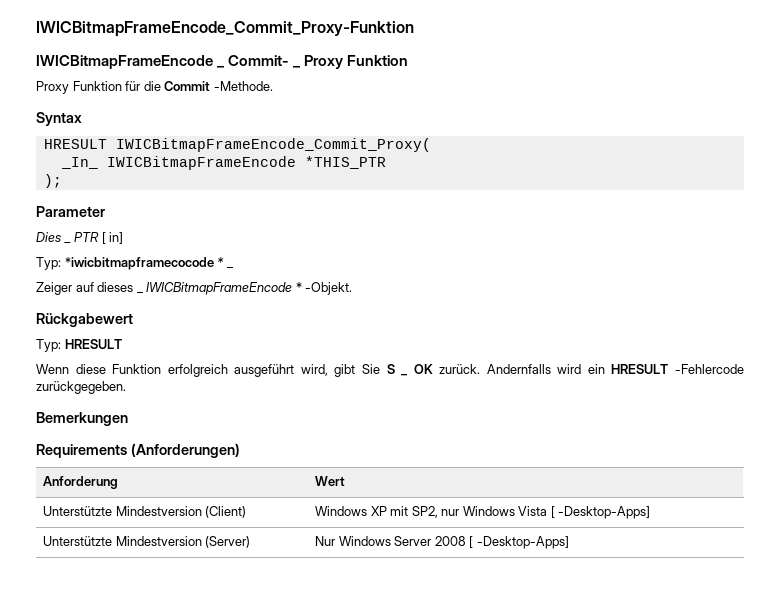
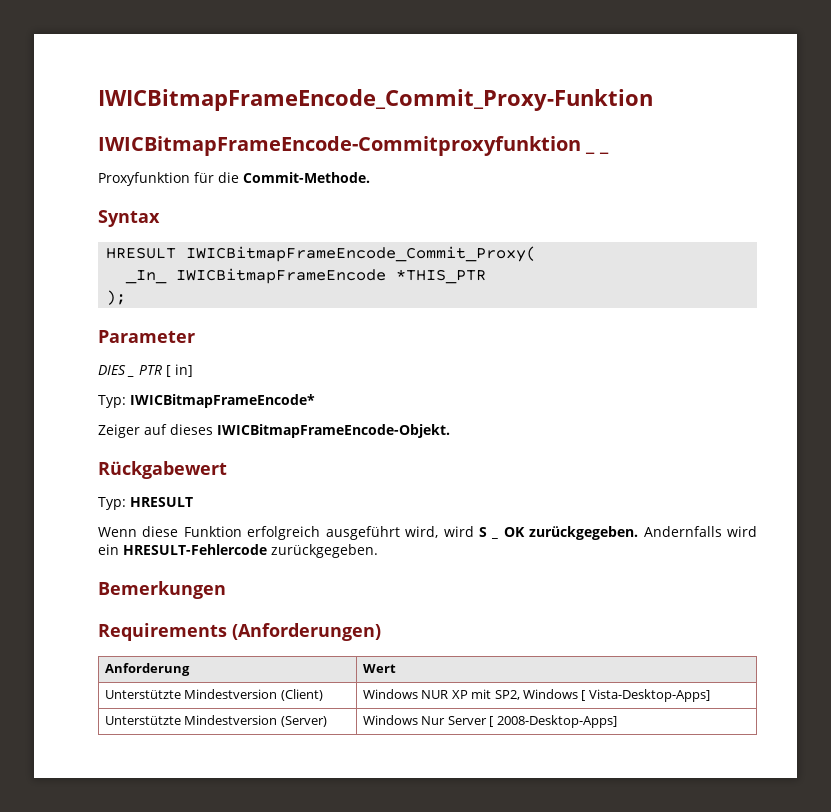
[36,55,226,69] [228,55,290,66] [293,55,409,69] [36,81,273,94] IWICBitmapFrameEncode _ Commit- _ Proxy Funktion // Proxy Funktion für die Commit -Methode. -> [98,136,609,156] [98,172,370,186] IWICBitmapFrameEncode-Commitproxyfunktion _ _ // Proxyfunktion für die Commit-Methode.
[36,232,61,242] Dies -> [98,365,126,375] DIES
[64,257,225,270] [226,267,233,269] *iwicbitmapframecocode * _ -> [130,394,315,408] IWICBitmapFrameEncode*
[136,282,353,295] _ IWICBitmapFrameEncode * -Objekt. -> [217,424,450,438] IWICBitmapFrameEncode-Objekt.
[334,364,380,377] gibt Sie -> [443,526,474,537] wird
[439,364,481,374] zurück. -> [529,526,639,540] zurückgegeben.
[611,364,744,374] HRESULT -Fehlercode -> [123,544,267,555] HRESULT-Fehlercode
(368, 511) none -> [421,690,449,699] NUR
[441,506,651,519] [43,536,251,548] [315,536,569,549] nur Windows Vista [ -Desktop-Apps] // Unterstützte Mindestversion (Server) | Nur Windows Server 2008 [ -Desktop-Apps] -> [522,689,710,702] [105,715,327,727] [363,715,617,728] Windows [ Vista-Desktop-Apps] // Unterstützte Mindestversion (Server) | Windows Nur Server [ 2008-Desktop-Apps]

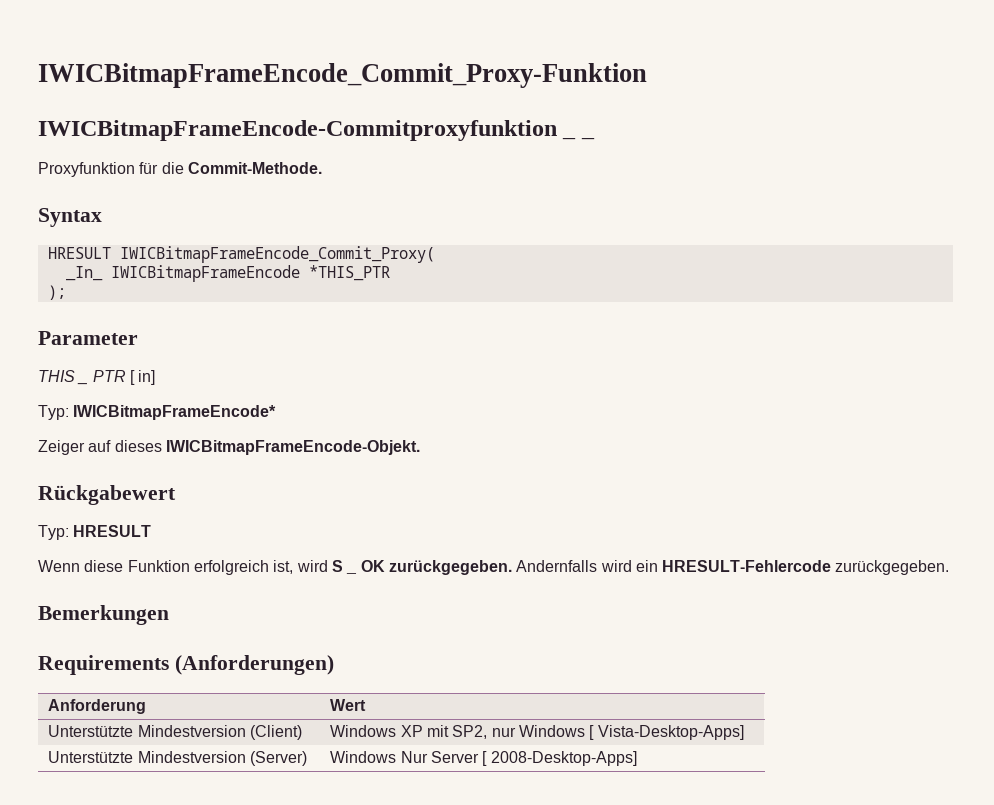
[98,365,126,375] DIES -> [38,370,75,382] THIS
[325,526,439,540] ausgeführt wird, -> [273,560,294,574] ist,
[421,690,449,699] NUR -> (397, 731) none
(520, 695) none -> [491,727,516,737] nur

